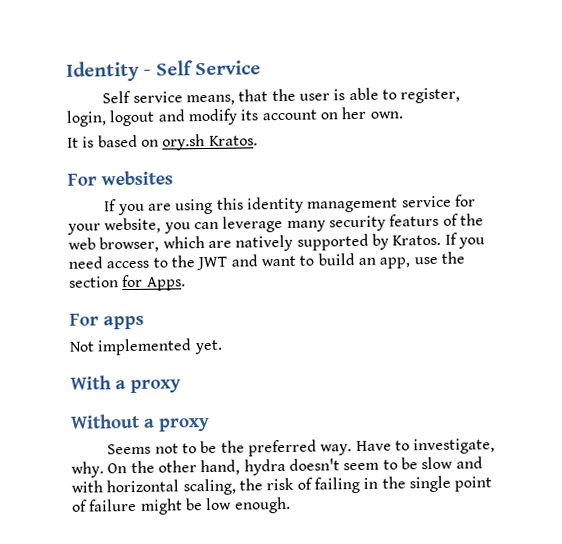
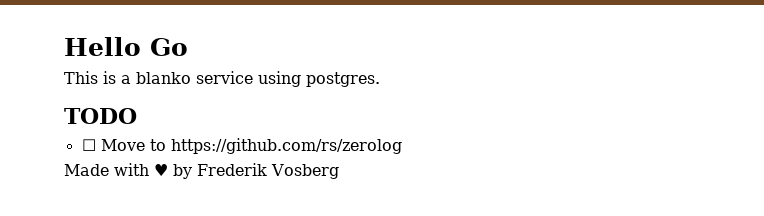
[66,60,262,82] [102,87,461,106] [66,106,403,127] [67,133,258,151] [67,170,173,186] [104,194,476,216] [67,213,484,235] [68,232,485,253] [68,251,465,271] [69,274,186,291] [69,313,144,330] [69,338,223,356] [70,375,181,394] [70,413,210,432] [107,438,496,457] [71,456,483,478] [71,475,493,496] [72,496,291,515] Identity - Self Service // Self service means, that the user is able to register, login, logout and modify its account on her own. // It is based on ory.sh Kratos. // For websites // If you are using this identity management service for your website, you can leverage many security featurs of the web browser, which are natively supported by Kratos. If you need access to the JWT and want to build an app, use the section for Apps. // For apps // Not implemented yet. // With a proxy // Without a proxy // Seems not to be the preferred way. Have to investigate, why. On the other hand, hydra doesn't seem to be slow and with horizontal scaling, the risk of failing in the single point of failure might be low enough. -> [64,37,188,56] [64,71,380,87] [64,108,137,124] [81,138,402,154] [64,163,339,179] Hello Go // This is a blanko service using postgres. // TODO // ☐ Move to https://github.com/rs/zerolog // Made with ♥ by Frederik Vosberg

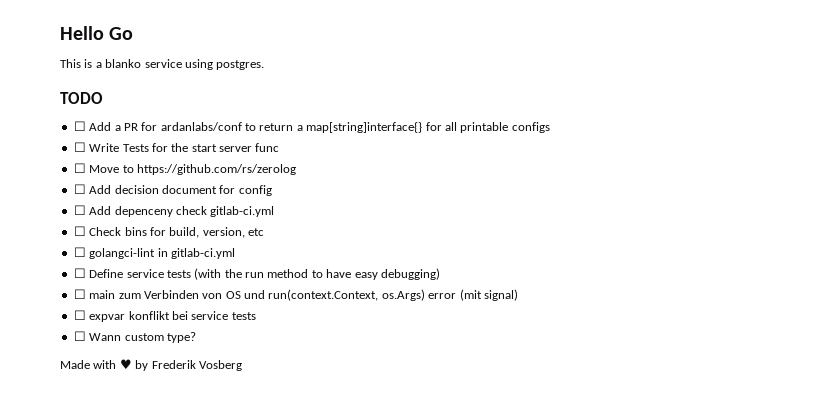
[100,138,402,154] Move to https://github.com/rs/zerolog -> [89,122,550,133] [73,142,280,152] [73,163,296,175] [73,184,272,196] [73,205,275,217] [73,226,264,238] [73,247,235,259] [73,268,440,280] [73,289,518,301] [73,310,256,322] [73,331,196,343] Add a PR for ardanlabs/conf to return a map[string]interface{} for all printable configs // ☐ Write Tests for the start server func // ☐ Move to https://github.com/rs/zerolog // ☐ Add decision document for config // ☐ Add depenceny check gitlab-ci.yml // ☐ Check bins for build, version, etc // ☐ golangci-lint in gitlab-ci.yml // ☐ Define service tests (with the run method to have easy debugging) // ☐ main zum Verbinden von OS und run(context.Context, os.Args) error (mit signal) // ☐ expvar konflikt bei service tests // ☐ Wann custom type?

